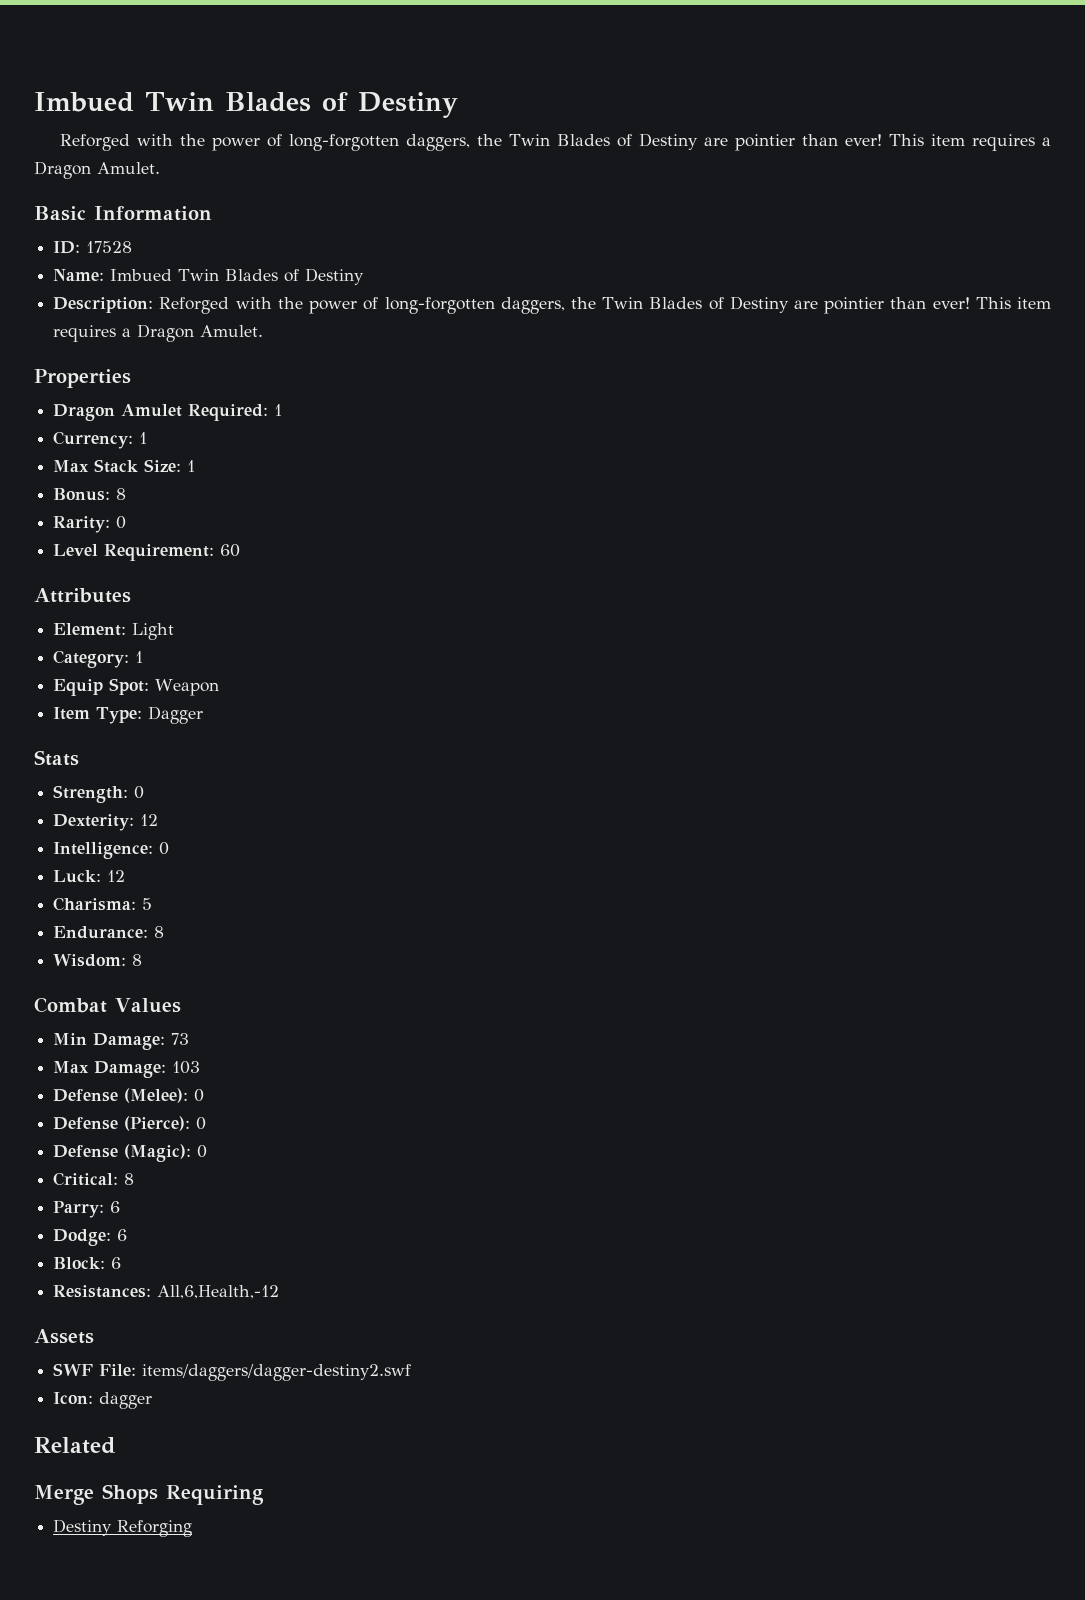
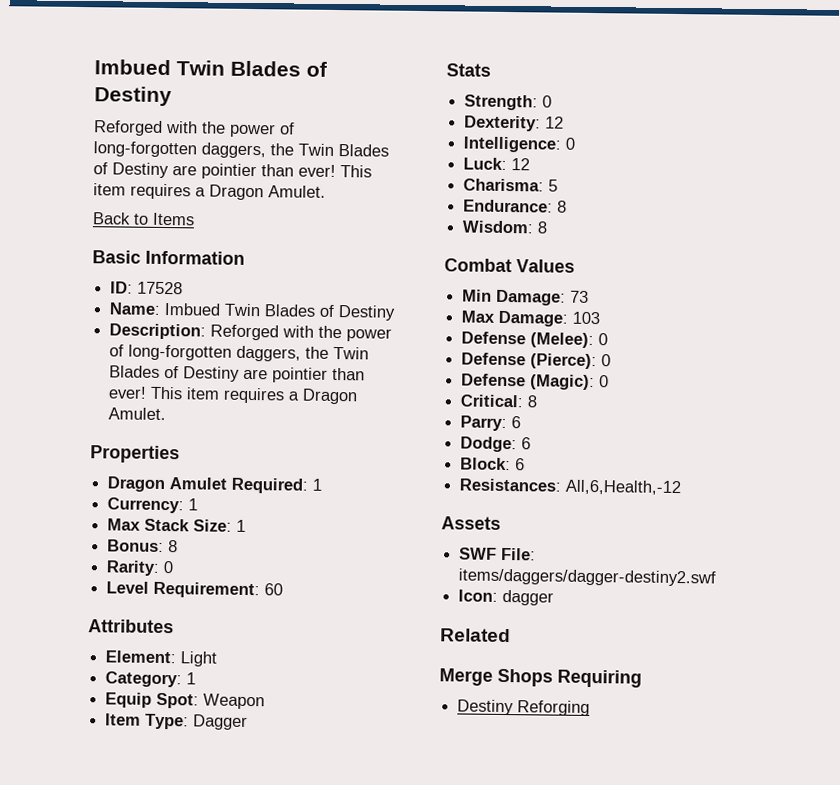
(160, 168) none -> [92,212,195,226] // Back to Items

